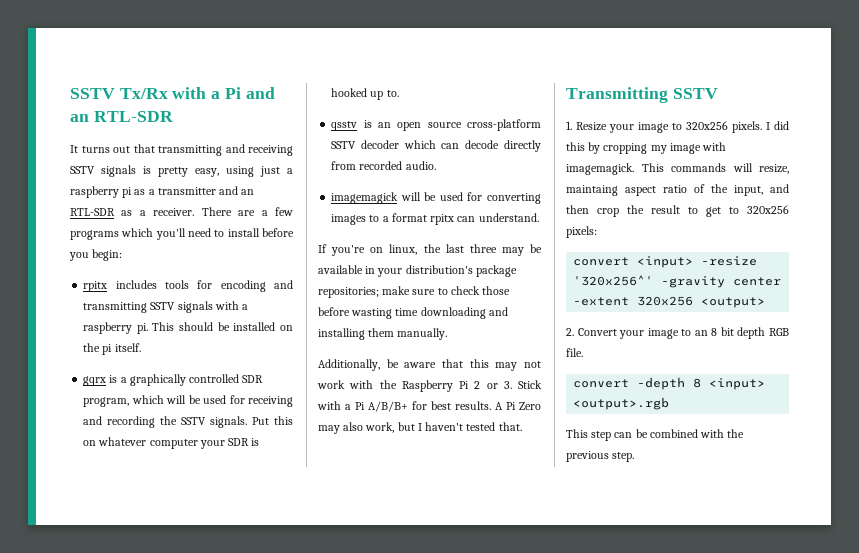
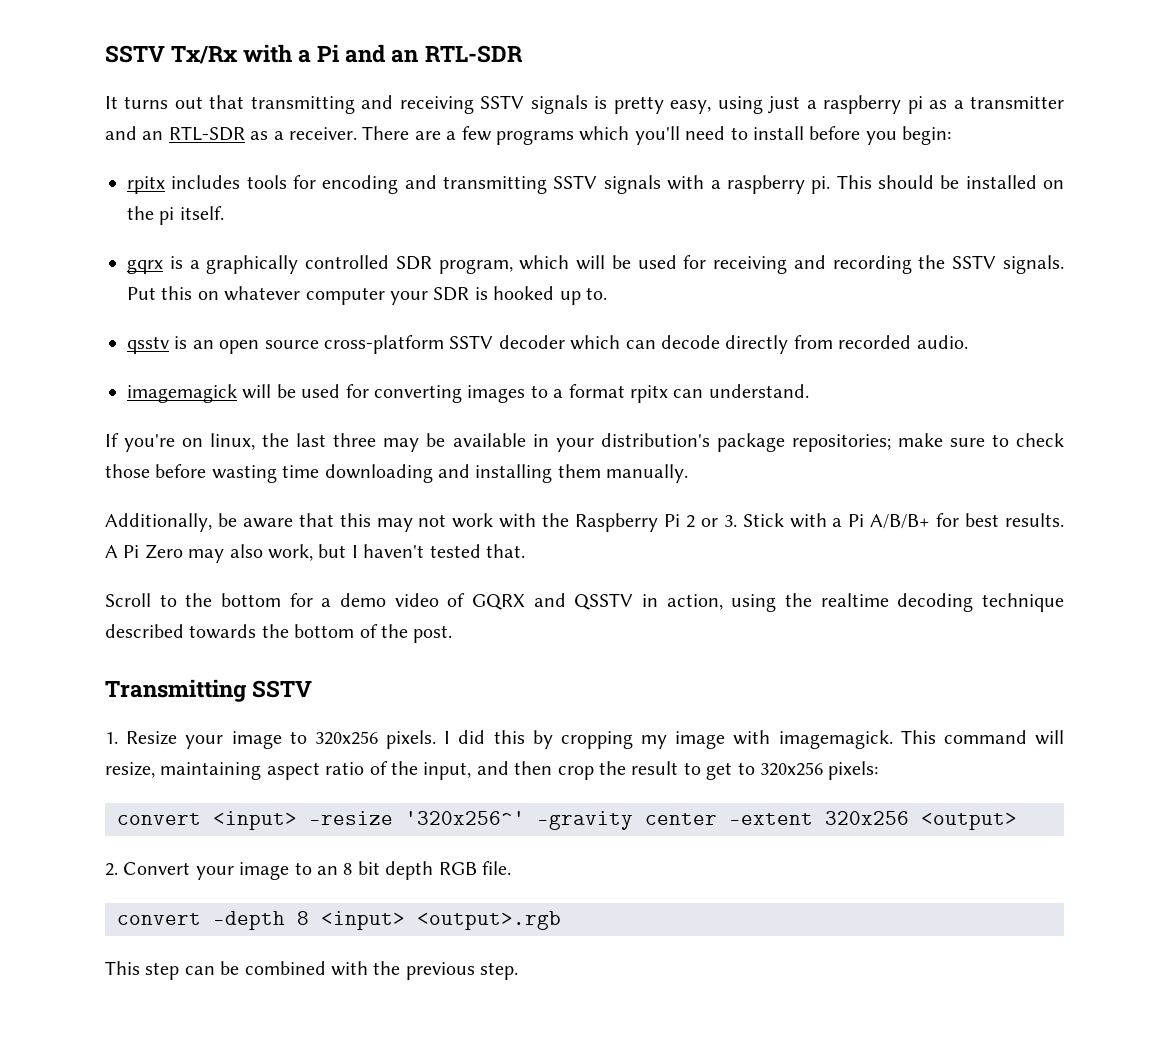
(522, 426) none -> [105,593,1064,612] [105,624,453,643] // Scroll to the bottom for a demo video of GQRX and QSSTV in action, using the realtime decoding technique described towards the bottom of the post.
[671,163,726,172] commands -> [943,730,1027,744] command
[566,185,618,196] maintaing -> [160,762,262,780] maintaining

